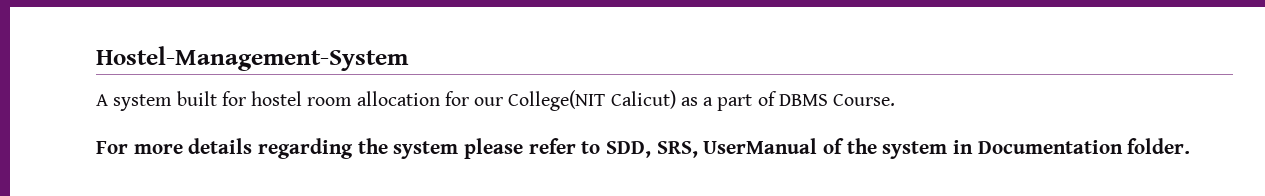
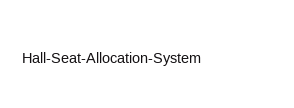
[96,46,409,71] [96,90,896,111] [96,138,1191,159] Hostel-Management-System // A system built for hostel room allocation for our College(NIT Calicut) as a part of DBMS Course. // For more details regarding the system please refer to SDD, SRS, UserManual of the system in Documentation folder. -> [22,52,201,66] Hall-Seat-Allocation-System

